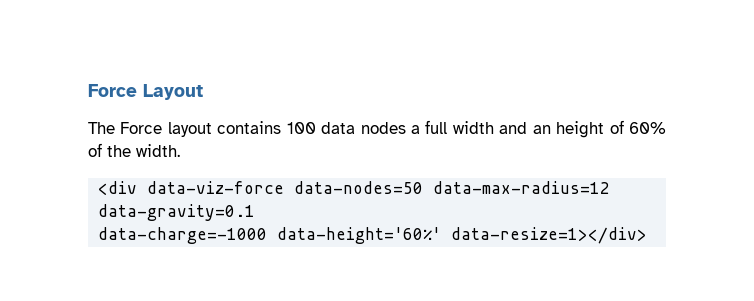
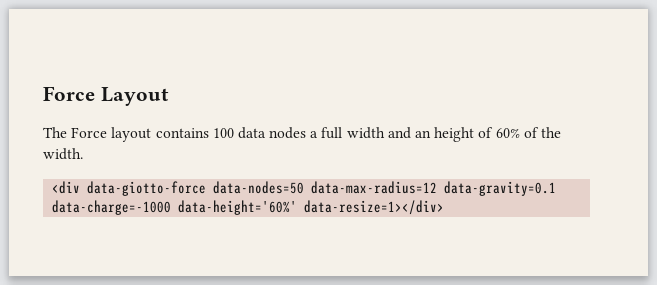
[147,181,285,194] data-viz-force -> [87,181,207,196] data-giotto-force

